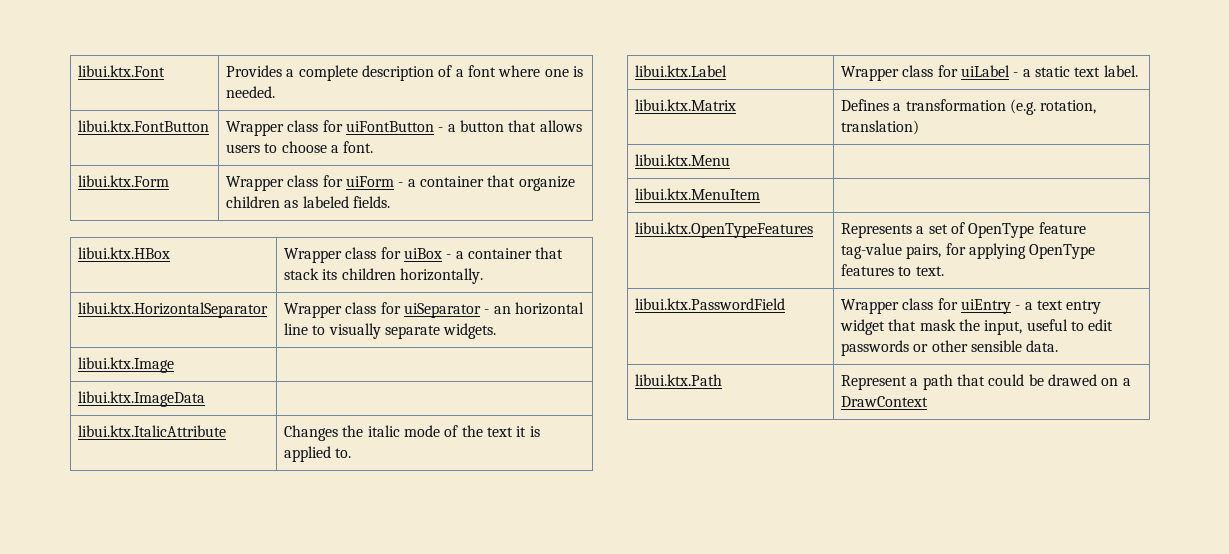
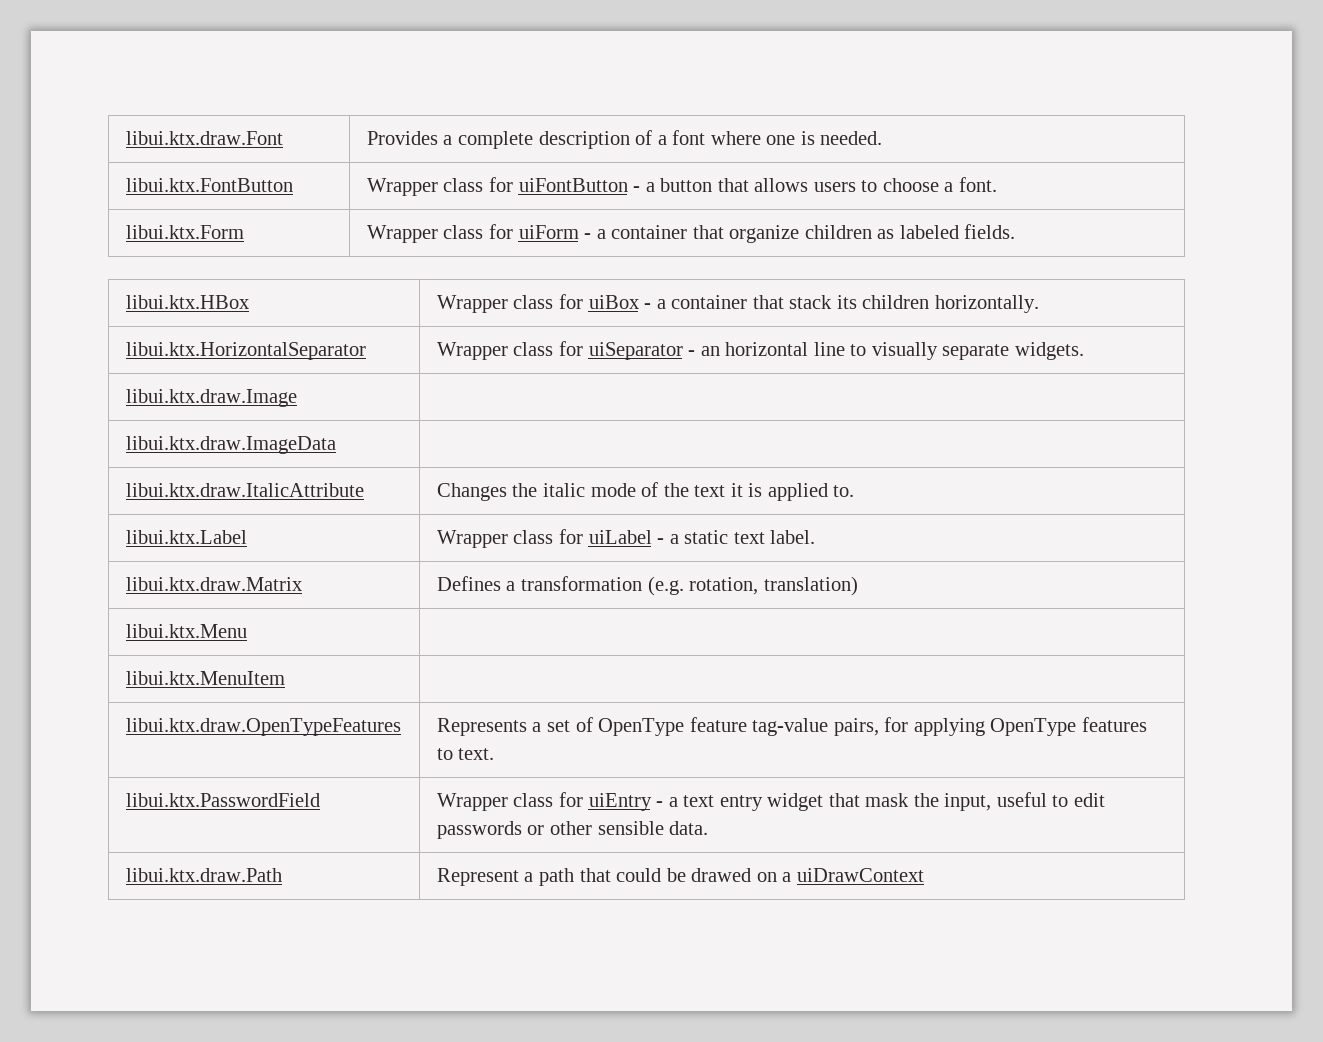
[78,65,166,77] libui.ktx.Font -> [125,131,283,145] libui.ktx.draw.Font
[78,357,175,373] [78,391,206,407] [78,425,227,437] libui.ktx.Image | // libui.ktx.ImageData | // libui.ktx.ItalicAttribute -> [125,389,297,407] [125,436,336,454] [125,483,364,497] libui.ktx.draw.Image | // libui.ktx.draw.ImageData | // libui.ktx.draw.ItalicAttribute
[635,99,737,111] libui.ktx.Matrix -> [125,577,302,591] libui.ktx.draw.Matrix
[635,222,814,238] libui.ktx.OpenTypeFeatures -> [125,718,401,736] libui.ktx.draw.OpenTypeFeatures
[635,374,723,386] libui.ktx.Path -> [125,868,282,882] libui.ktx.draw.Path
[841,396,929,407] DrawContext -> [796,868,924,882] uiDrawContext

